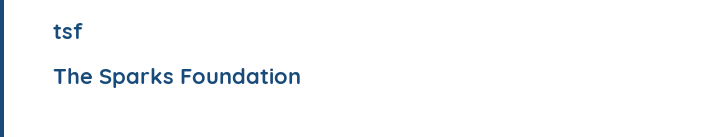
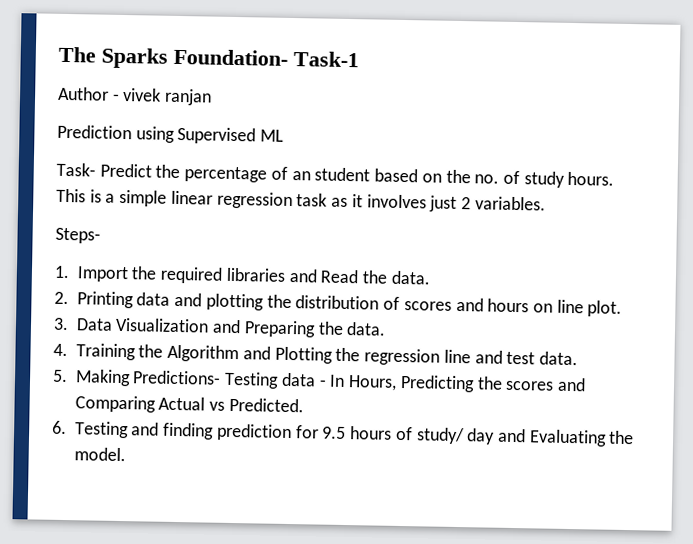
[53,23,83,39] tsf // -> (58, 54) none
[180,68,301,84] Foundation -> [173,48,359,68] [58,86,213,106] [57,124,285,145] [56,162,615,188] [56,188,546,212] [55,227,101,244] [54,265,431,285] [54,291,623,317] [53,317,387,338] [53,343,579,366] [52,369,587,393] [74,395,304,413] [52,420,635,447] [73,447,126,462] Foundation- Task-1 // Author - vivek ranjan // Prediction using Supervised ML // Task- Predict the percentage of an student based on the no. of study hours. This is a simple linear regression task as it involves just 2 variables. // Steps- // 1. Import the required libraries and Read the data. // 2. Printing data and plotting the distribution of scores and hours on line plot. // 3. Data Visualization and Preparing the data. // 4. Training the Algorithm and Plotting the regression line and test data. // 5. Making Predictions- Testing data - In Hours, Predicting the scores and Comparing Actual vs Predicted. // 6. Testing and finding prediction for 9.5 hours of study/ day and Evaluating the model.

